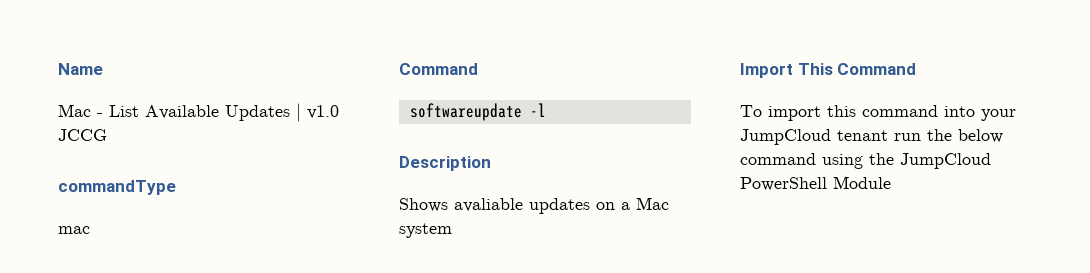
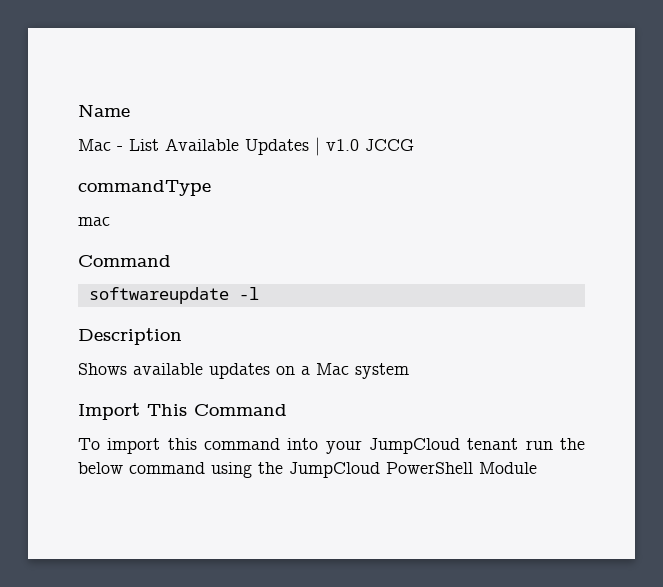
[454,198,523,212] avaliable -> [133,363,203,375] available

